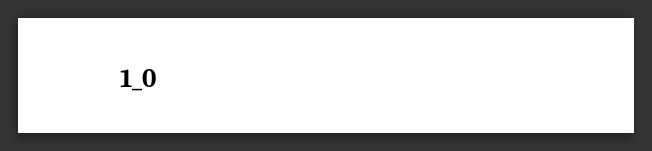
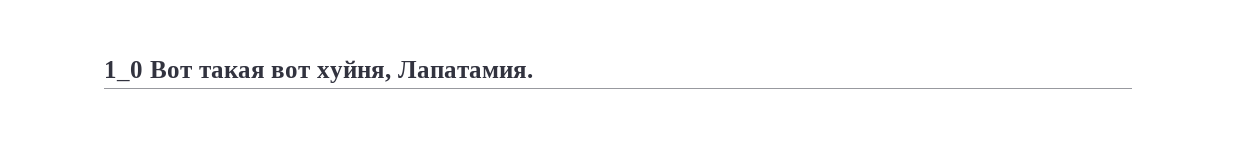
(156, 80) none -> [149,60,533,83] Вот такая вот хуйня, Лапатамия.

